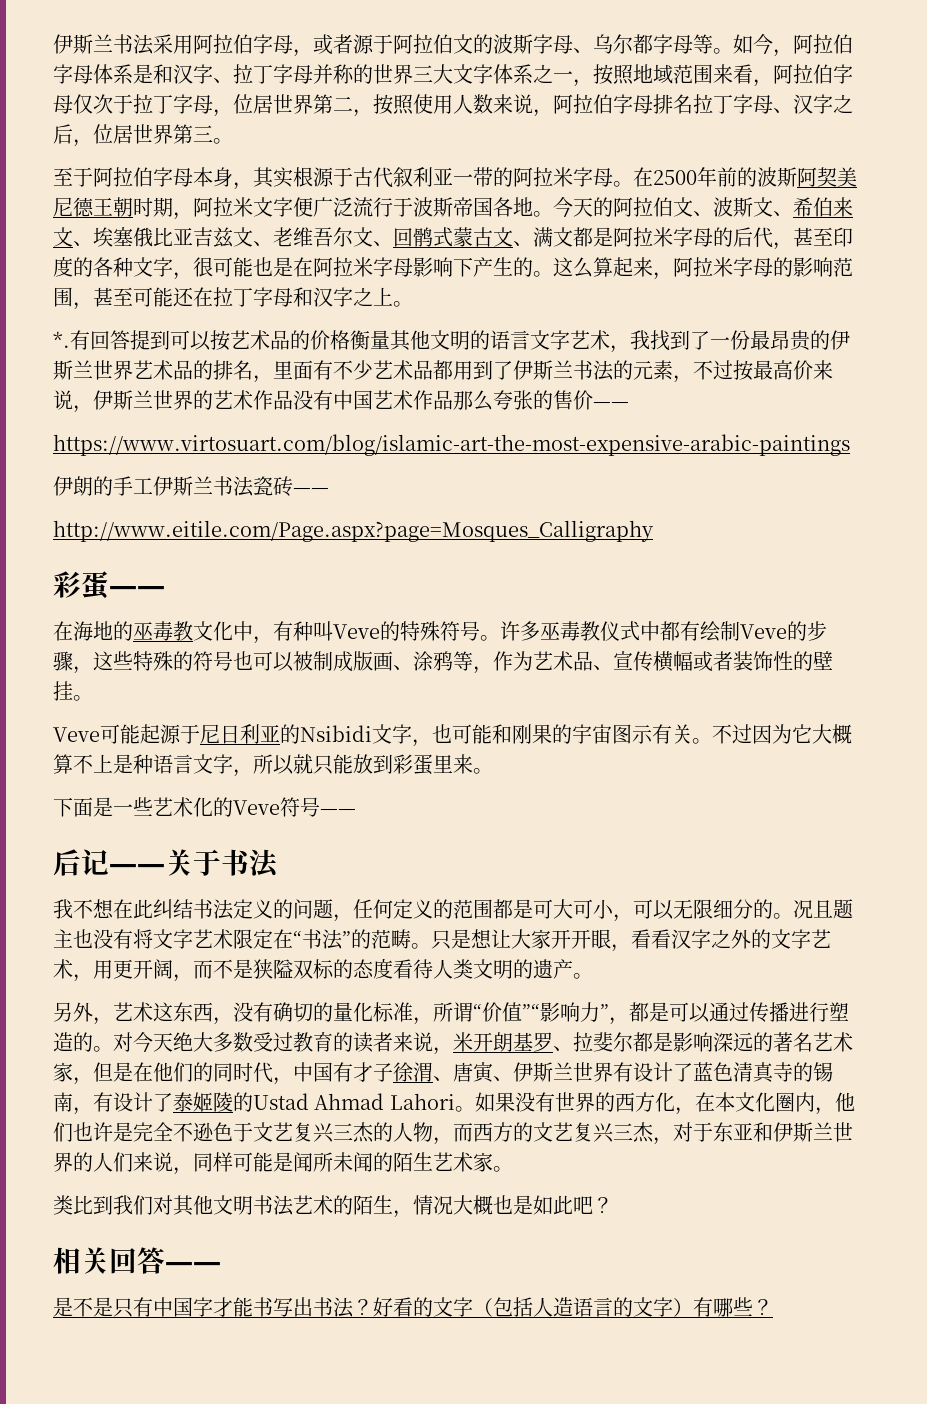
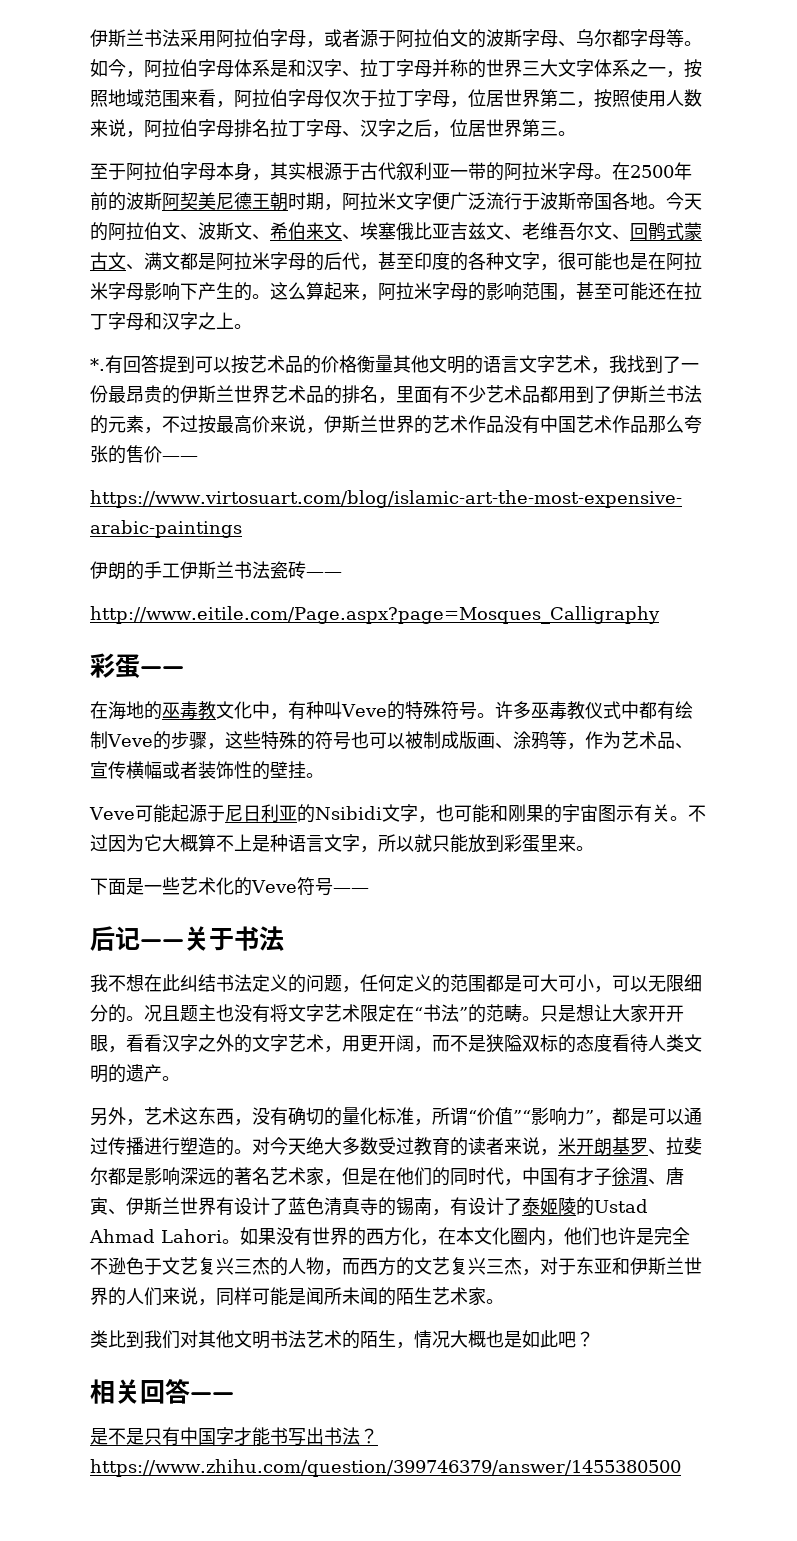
[373,1297,773,1317] 好看的文字（包括人造语言的文字）有哪些？ -> [90,1459,681,1477] https://www.zhihu.com/question/399746379/answer/1455380500

